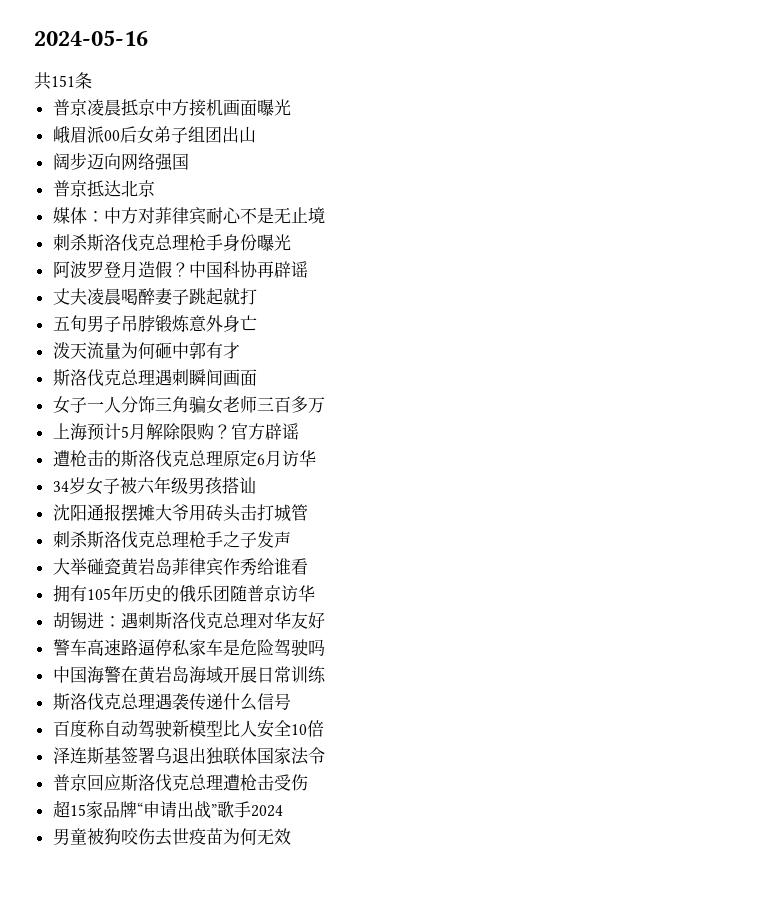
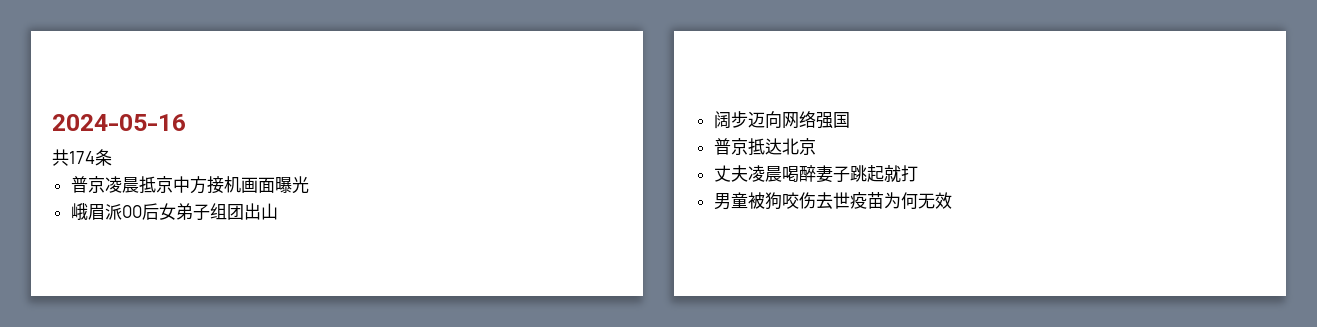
[51,75,75,87] 151 -> [69,151,95,164] 174
[52,207,325,225] [52,234,291,252] [52,261,308,278] // 媒体：中方对菲律宾耐心不是无止境 // 刺杀斯洛伐克总理枪手身份曝光 // 阿波罗登月造假？中国科协再辟谣 -> (816, 146) none
[52,315,257,332] [52,342,240,359] [52,369,257,387] [52,395,325,414] [52,423,299,441] [52,450,316,468] [52,476,256,495] [52,504,308,522] [52,531,291,549] [52,558,308,576] [52,584,315,603] [52,612,325,630] [52,639,325,657] [52,666,326,684] [52,693,291,711] [52,720,324,738] [52,747,325,765] [52,774,308,792] [52,800,283,819] // 五旬男子吊脖锻炼意外身亡 // 泼天流量为何砸中郭有才 // 斯洛伐克总理遇刺瞬间画面 // 女子一人分饰三角骗女老师三百多万 // 上海预计5月解除限购？官方辟谣 // 遭枪击的斯洛伐克总理原定6月访华 // 34岁女子被六年级男孩搭讪 // 沈阳通报摆摊大爷用砖头击打城管 // 刺杀斯洛伐克总理枪手之子发声 // 大举碰瓷黄岩岛菲律宾作秀给谁看 // 拥有105年历史的俄乐团随普京访华 // 胡锡进：遇刺斯洛伐克总理对华友好 // 警车高速路逼停私家车是危险驾驶吗 // 中国海警在黄岩岛海域开展日常训练 // 斯洛伐克总理遇袭传递什么信号 // 百度称自动驾驶新模型比人安全10倍 // 泽连斯基签署乌退出独联体国家法令 // 普京回应斯洛伐克总理遭枪击受伤 // 超15家品牌“申请出战”歌手2024 -> (918, 173) none

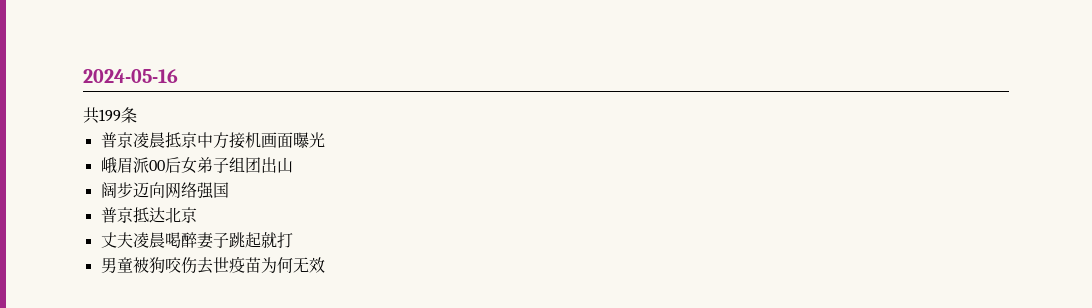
[69,151,95,164] 174 -> [99,109,121,122] 199

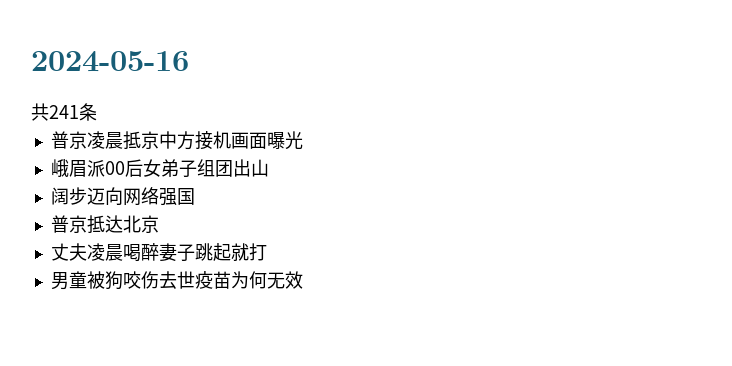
[99,109,121,122] 199 -> [49,105,79,119] 241

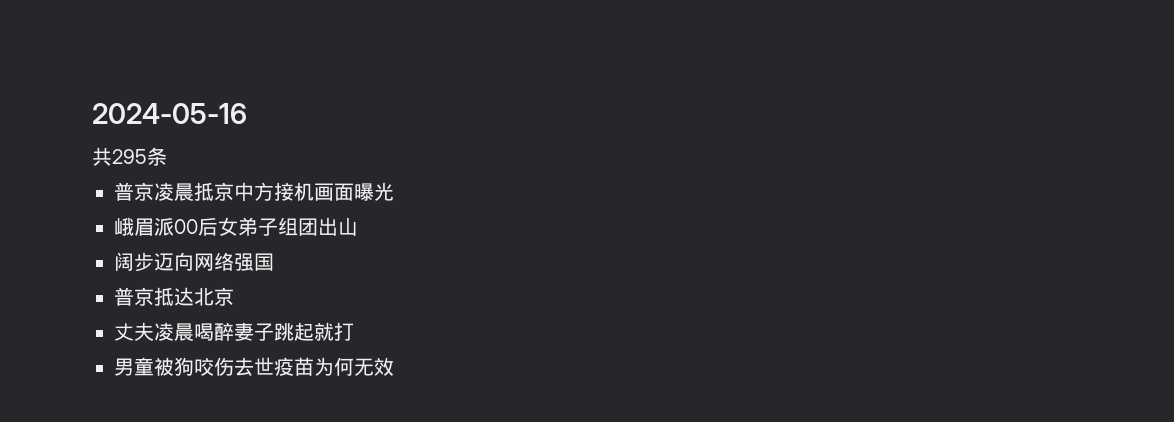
[49,105,79,119] 241 -> [112,149,147,164] 295

